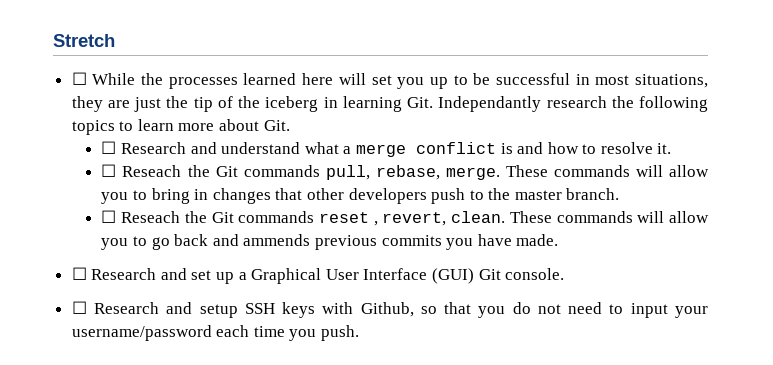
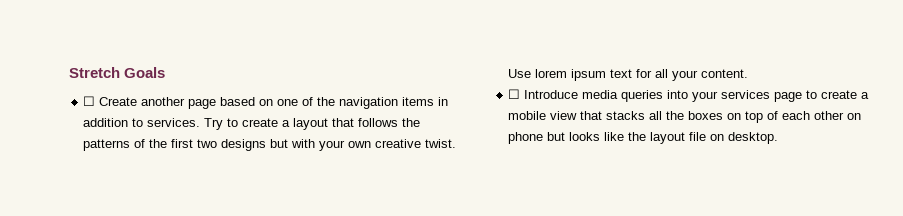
[71,72,708,89] [71,96,708,112] [71,119,290,135] [101,141,672,157] [101,164,709,180] [101,188,620,204] [101,210,709,226] [101,234,559,250] [71,267,565,284] [71,301,708,318] [71,325,360,341] // ☐ While the processes learned here will set you up to be successful in most situations, they are just the tip of the iceberg in learning Git. Independantly research the following topics to learn more about Git. // ☐ Research and understand what a merge conflict is and how to resolve it. // ☐ Reseach the Git commands pull, rebase, merge. These commands will allow you to bring in changes that other developers push to the master branch. // ☐ Reseach the Git commands reset , revert, clean. These commands will allow you to go back and ammends previous commits you have made. // ☐ Research and set up a Graphical User Interface (GUI) Git console. // ☐ Research and setup SSH keys with Github, so that you do not need to input your username/password each time you push. -> [124,67,166,78] [83,96,449,109] [83,118,421,130] [83,139,457,151] [508,69,749,81] [508,89,870,102] [508,111,862,123] [508,132,779,144] Goals // ☐ Create another page based on one of the navigation items in addition to services. Try to create a layout that follows the patterns of the first two designs but with your own creative twist. Use lorem ipsum text for all your content. // ☐ Introduce media queries into your services page to create a mobile view that stacks all the boxes on top of each other on phone but looks like the layout file on desktop.

